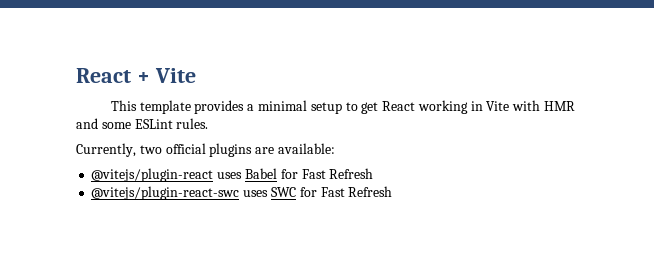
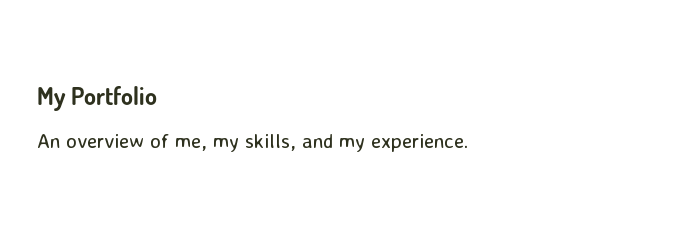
[76,68,196,83] [110,100,576,114] [76,118,209,129] [76,143,335,157] [91,168,374,182] [91,186,393,200] React + Vite // This template provides a minimal setup to get React working in Vite with HMR and some ESLint rules. // Currently, two official plugins are available: // @vitejs/plugin-react uses Babel for Fast Refresh // @vitejs/plugin-react-swc uses SWC for Fast Refresh -> [37,86,158,111] [37,134,468,152] My Portfolio // An overview of me, my skills, and my experience.

